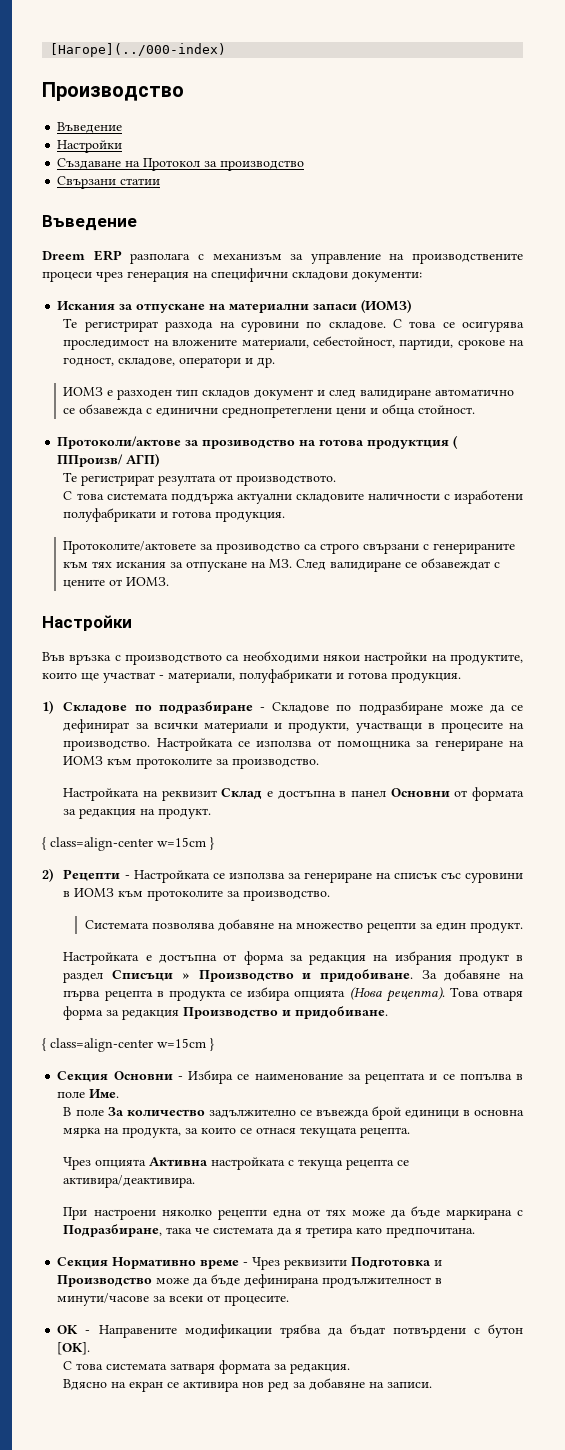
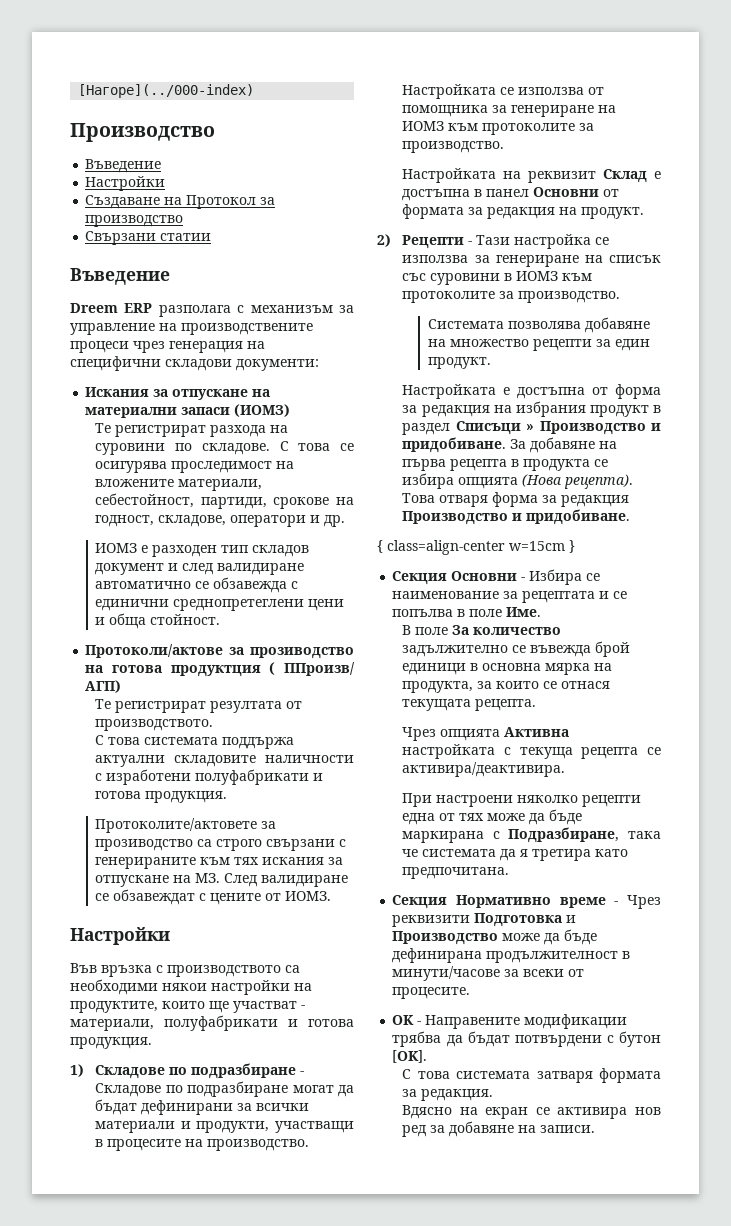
[449,705,523,713] [63,719,130,733] може да се дефинират -> [292,1085,355,1097] [95,1099,234,1115] могат да бъдат дефинирани
[42,837,214,851] // { class=align-center w=15cm } -> (645, 213) none
[133,870,210,883] Настройката -> [476,234,592,249] Тази настройка

